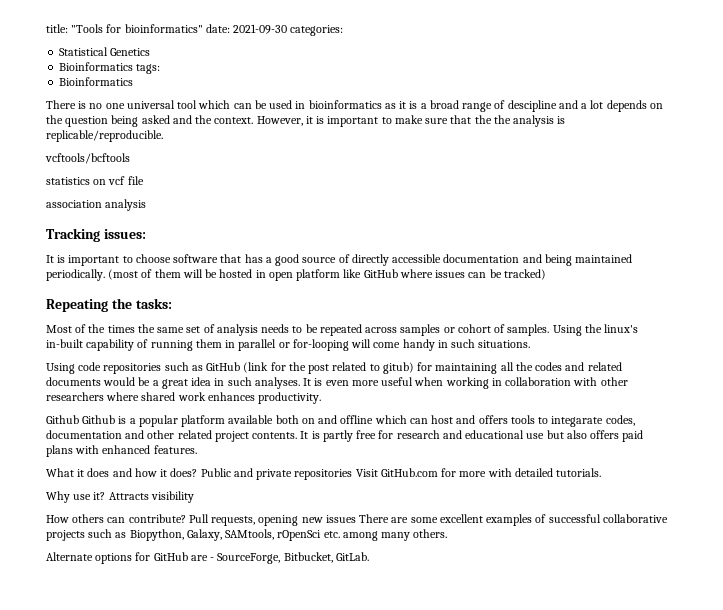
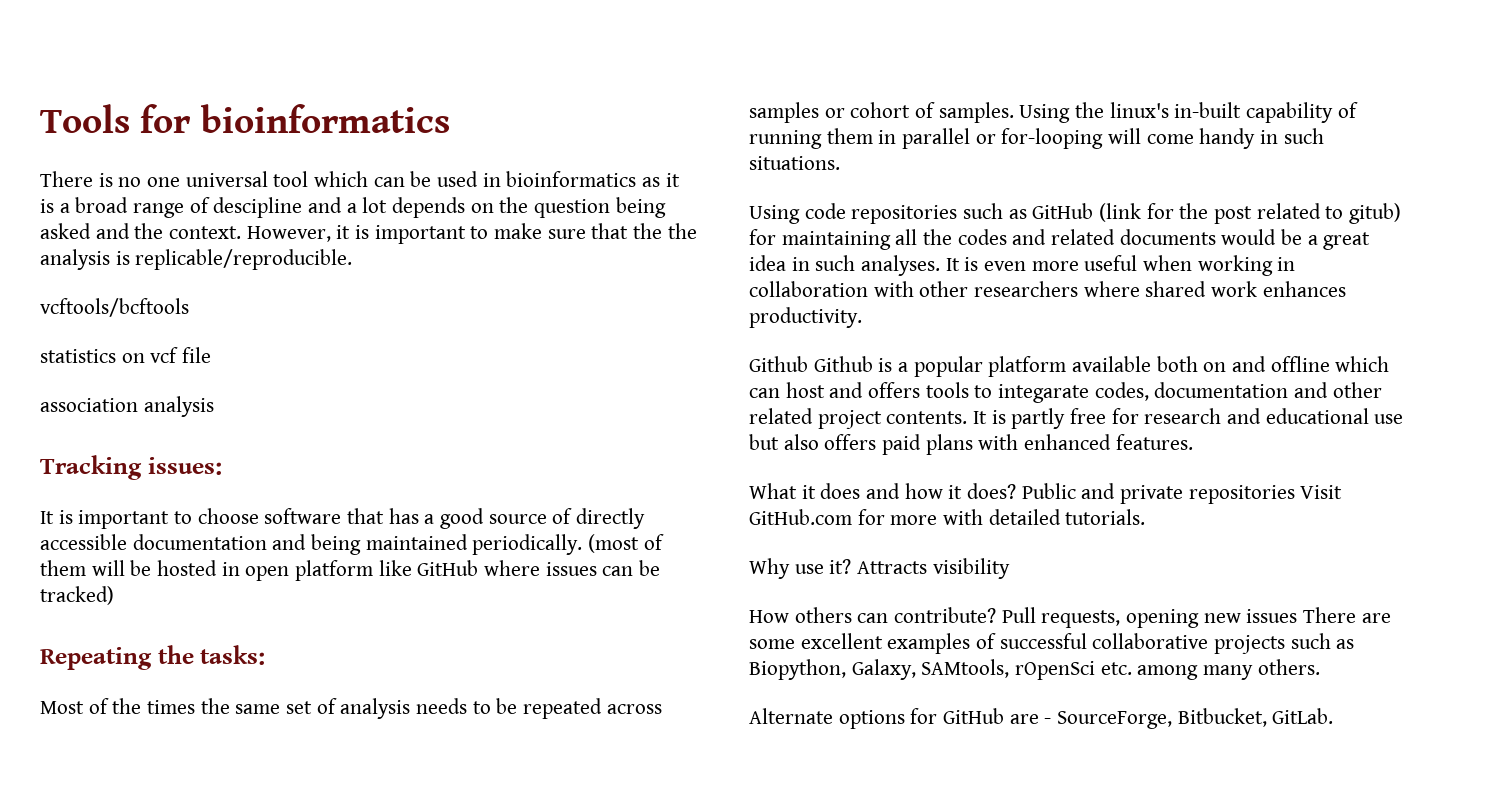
[46,24,344,36] [59,47,151,56] [59,62,161,74] [59,77,134,86] title: "Tools for bioinformatics" date: 2021-09-30 categories: // Statistical Genetics // Bioinformatics tags: // Bioinformatics -> [40,104,450,133] Tools for bioinformatics

